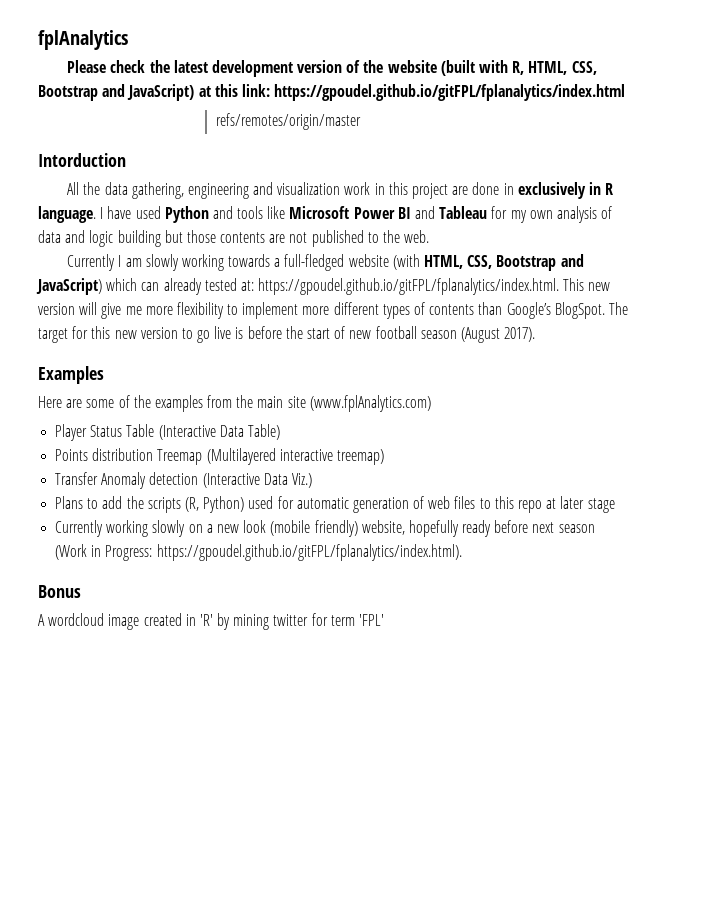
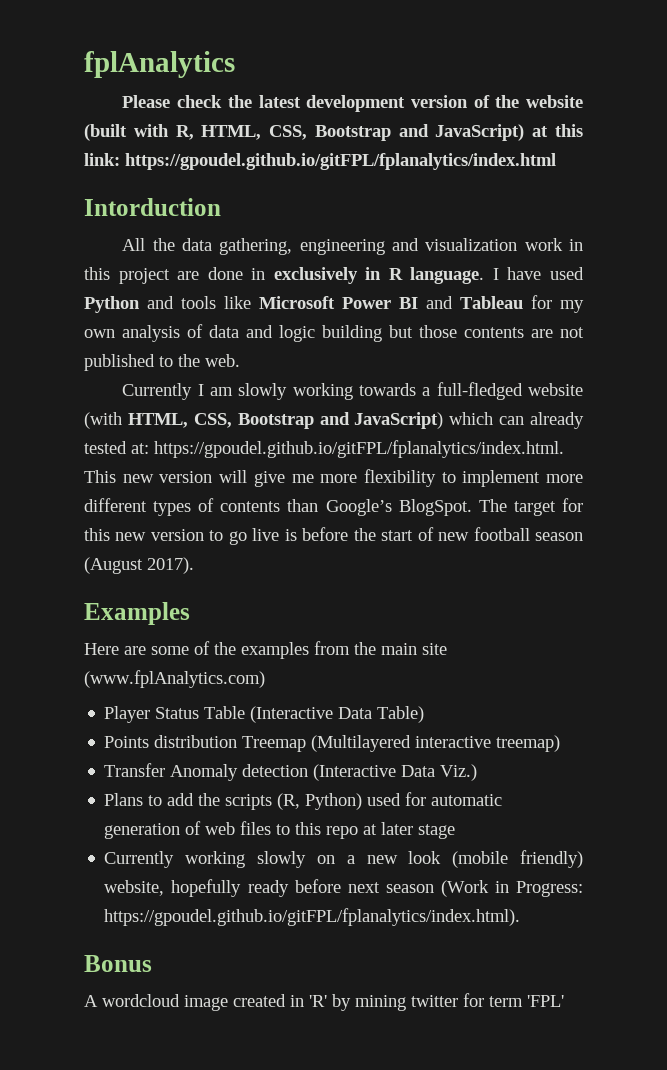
[215,113,361,130] // refs/remotes/origin/master -> (556, 161) none

